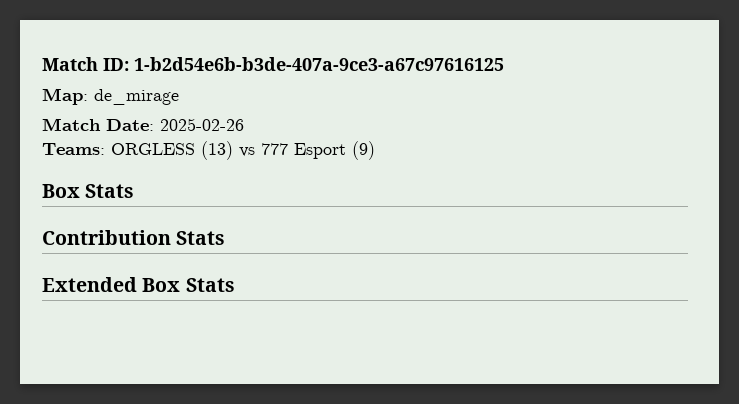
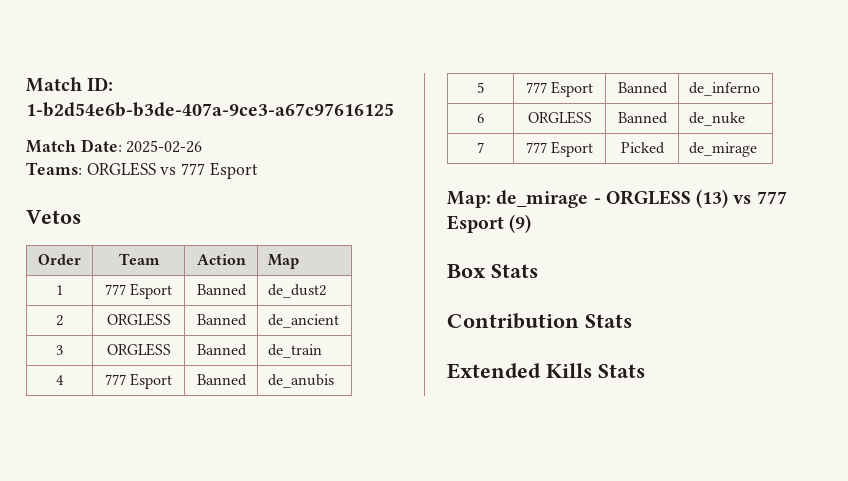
[42,88,179,105] // Map: de_mirage -> (394, 109) none
(195, 149) none -> [160,162,258,179] [26,210,81,224] [38,254,81,265] [118,253,160,265] [196,254,246,265] [268,254,300,269] [56,285,63,295] [104,283,173,299] [196,284,247,296] [268,284,327,298] [56,315,63,326] [106,313,171,326] [196,314,247,326] [268,314,340,328] [56,345,63,355] [106,343,171,356] [196,344,247,356] [268,344,323,358] [56,375,64,385] [104,373,173,389] [196,374,247,386] [268,374,335,388] [477,82,484,93] [525,81,594,97] [617,82,668,94] [689,82,761,96] [477,113,484,123] [527,111,592,124] [617,112,668,124] [689,112,746,126] [477,142,484,153] [525,141,594,157] [620,142,665,154] [689,142,758,157] [447,190,691,208] vs 777 Esport // Vetos // Order | Team | Action | Map // 1 | 777 Esport | Banned | de_dust2 // 2 | ORGLESS | Banned | de_ancient // 3 | ORGLESS | Banned | de_train // 4 | 777 Esport | Banned | de_anubis // 5 | 777 Esport | Banned | de_inferno // 6 | ORGLESS | Banned | de_nuke // 7 | 777 Esport | Picked | de_mirage // Map: de_mirage - ORGLESS
[142,278,181,292] Box -> [546,363,592,378] Kills

